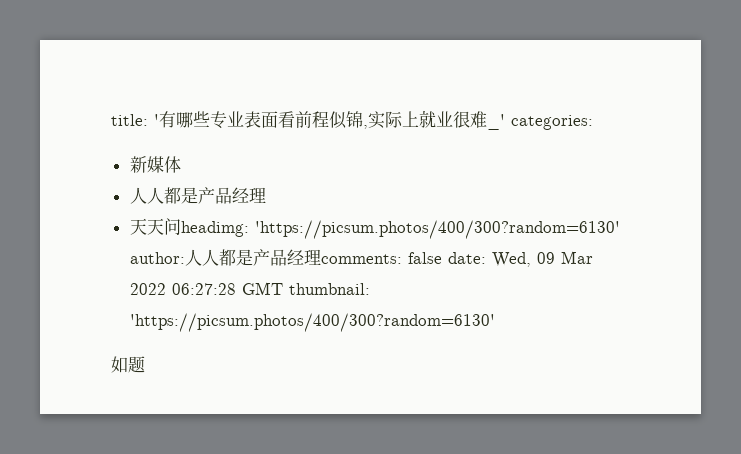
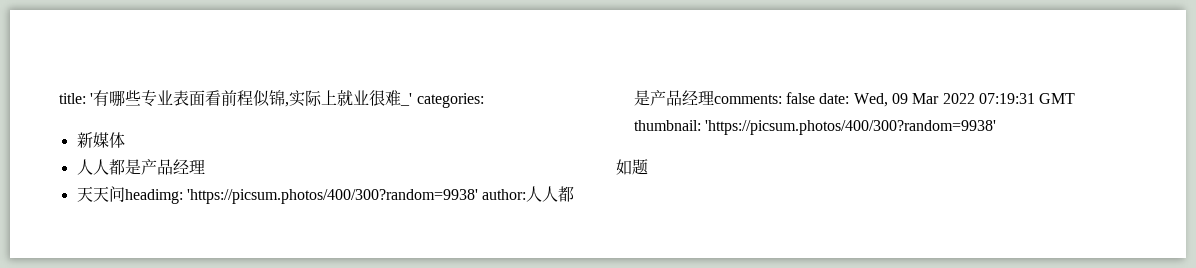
[254,220,620,239] 'https://picsum.photos/400/300?random=6130' -> [186,189,478,204] 'https://picsum.photos/400/300?random=9938'
[171,283,236,295] 06:27:28 -> [978,93,1035,104] 07:19:31
[129,313,495,332] 'https://picsum.photos/400/300?random=6130' -> [704,120,996,135] 'https://picsum.photos/400/300?random=9938'

